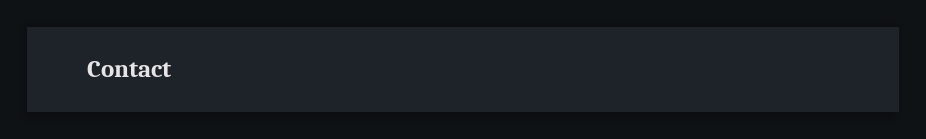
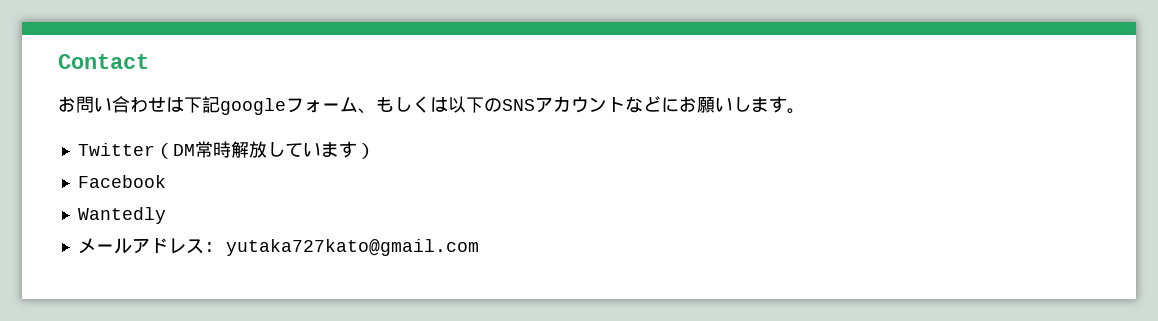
(172, 69) none -> [58,96,805,115] [77,141,375,159] [77,175,166,188] [77,207,166,224] [77,238,479,256] // お問い合わせは下記googleフォーム、もしくは以下のSNSアカウントなどにお願いします。 // Twitter（DM常時解放しています） // Facebook // Wantedly // メールアドレス: yutaka727kato@gmail.com

